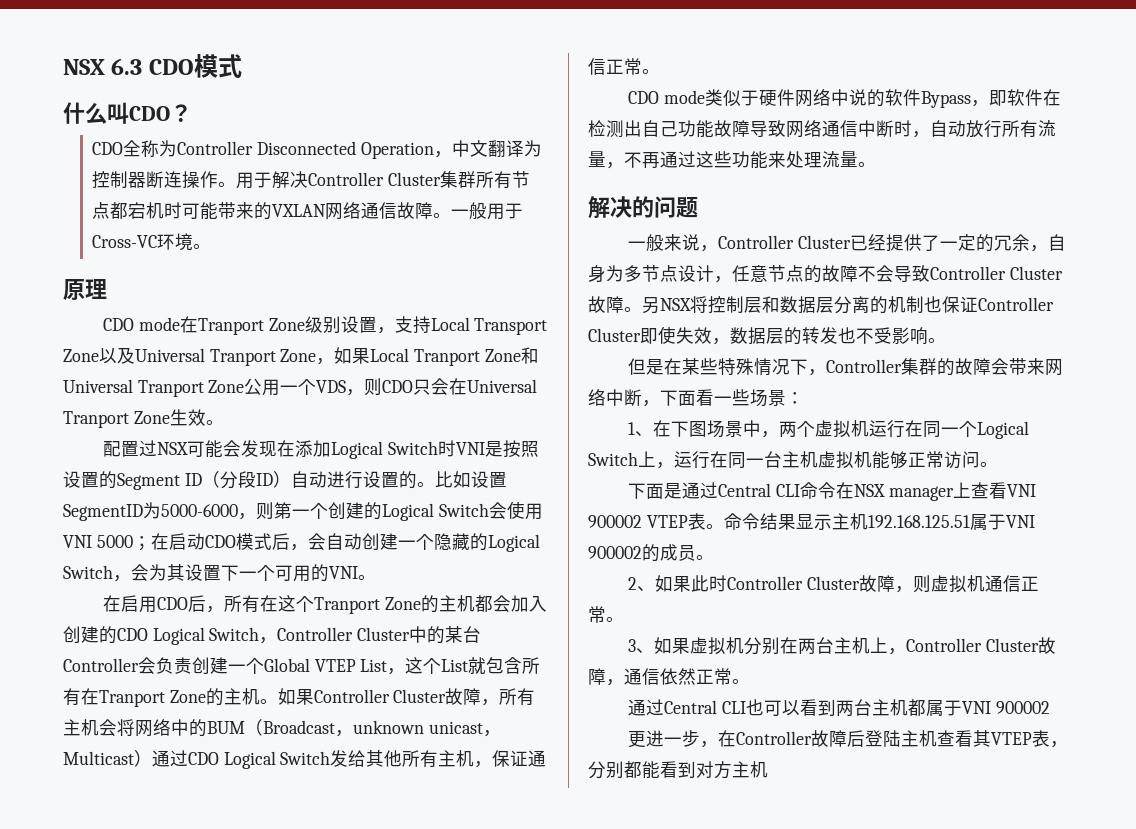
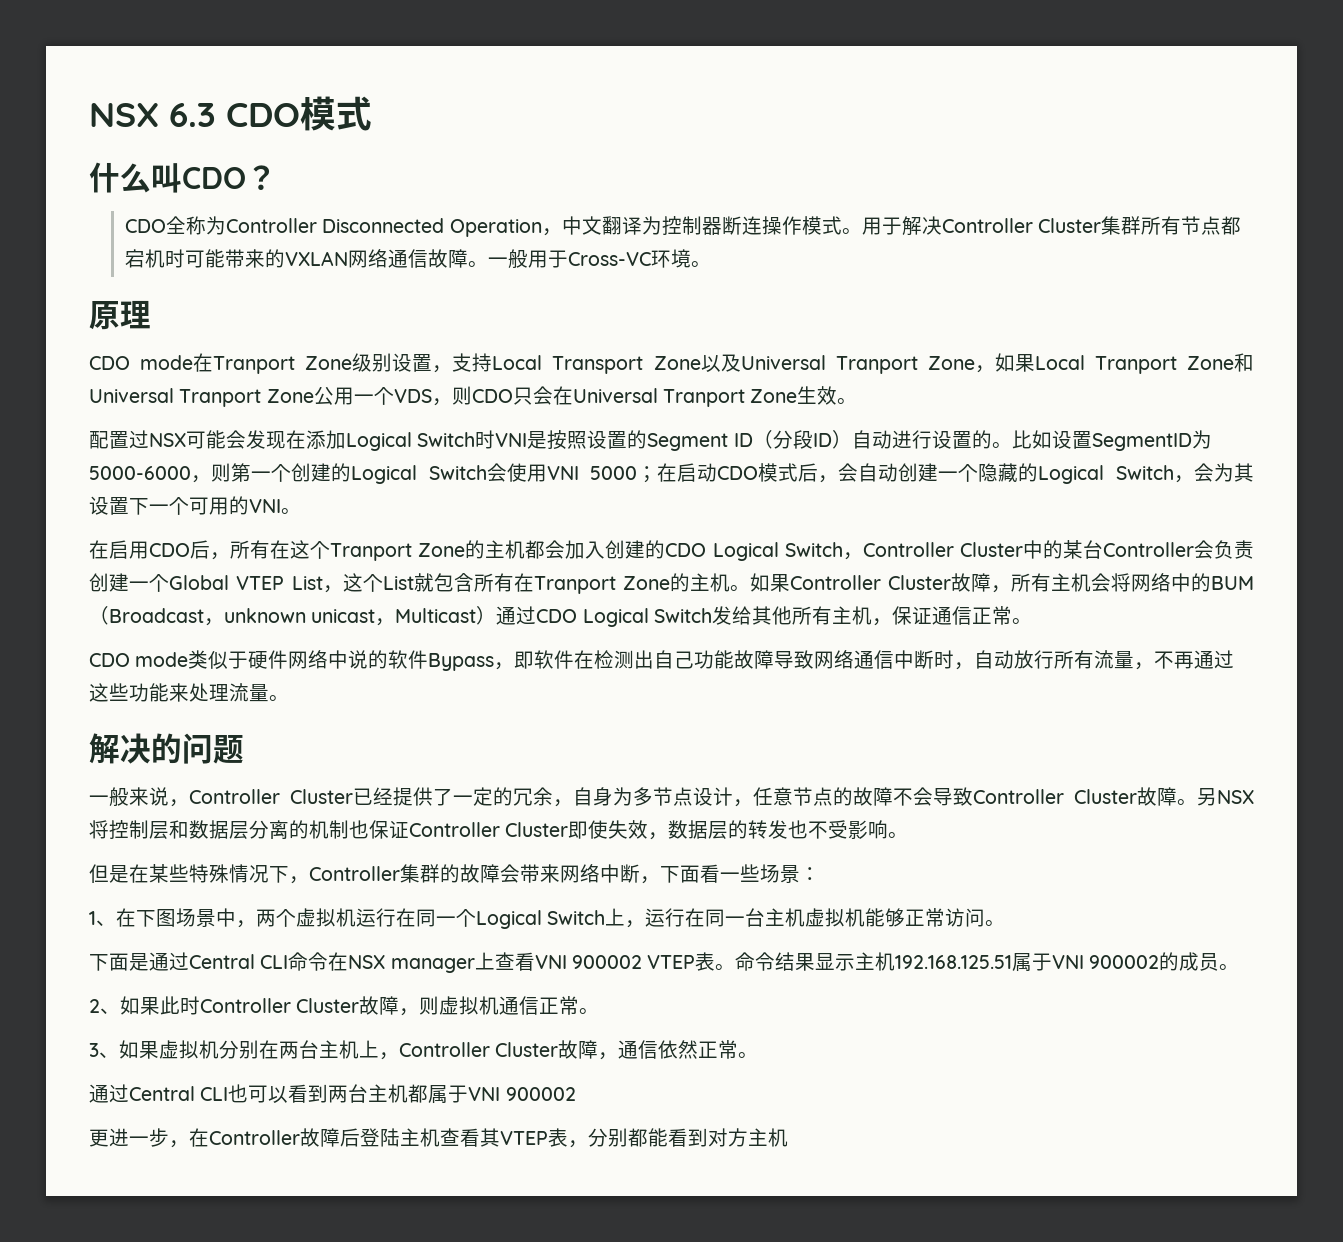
(219, 179) none -> [801,216,842,235] 模式

